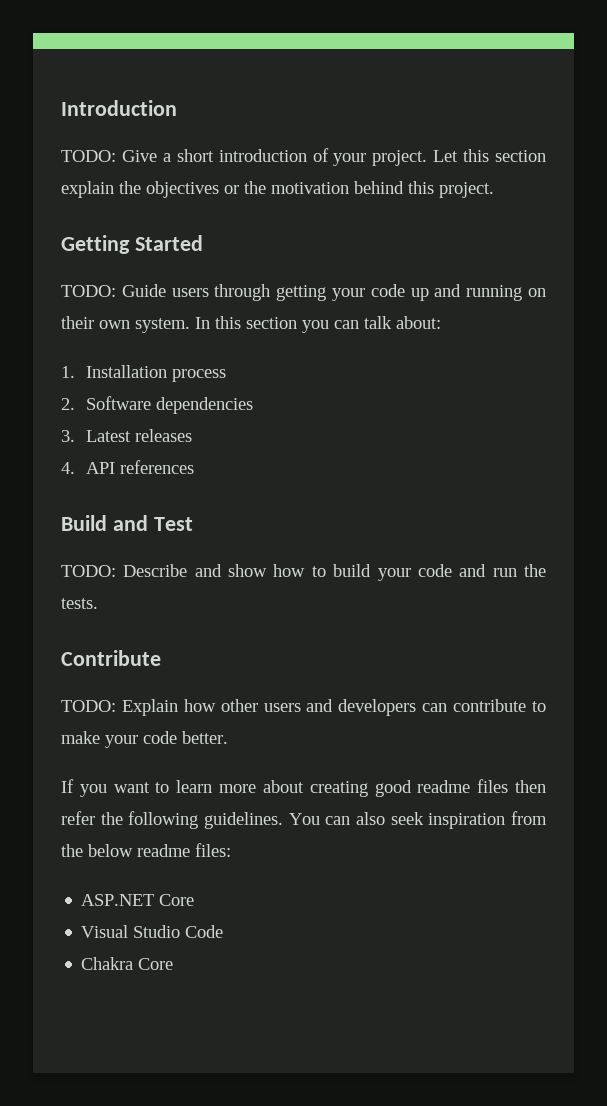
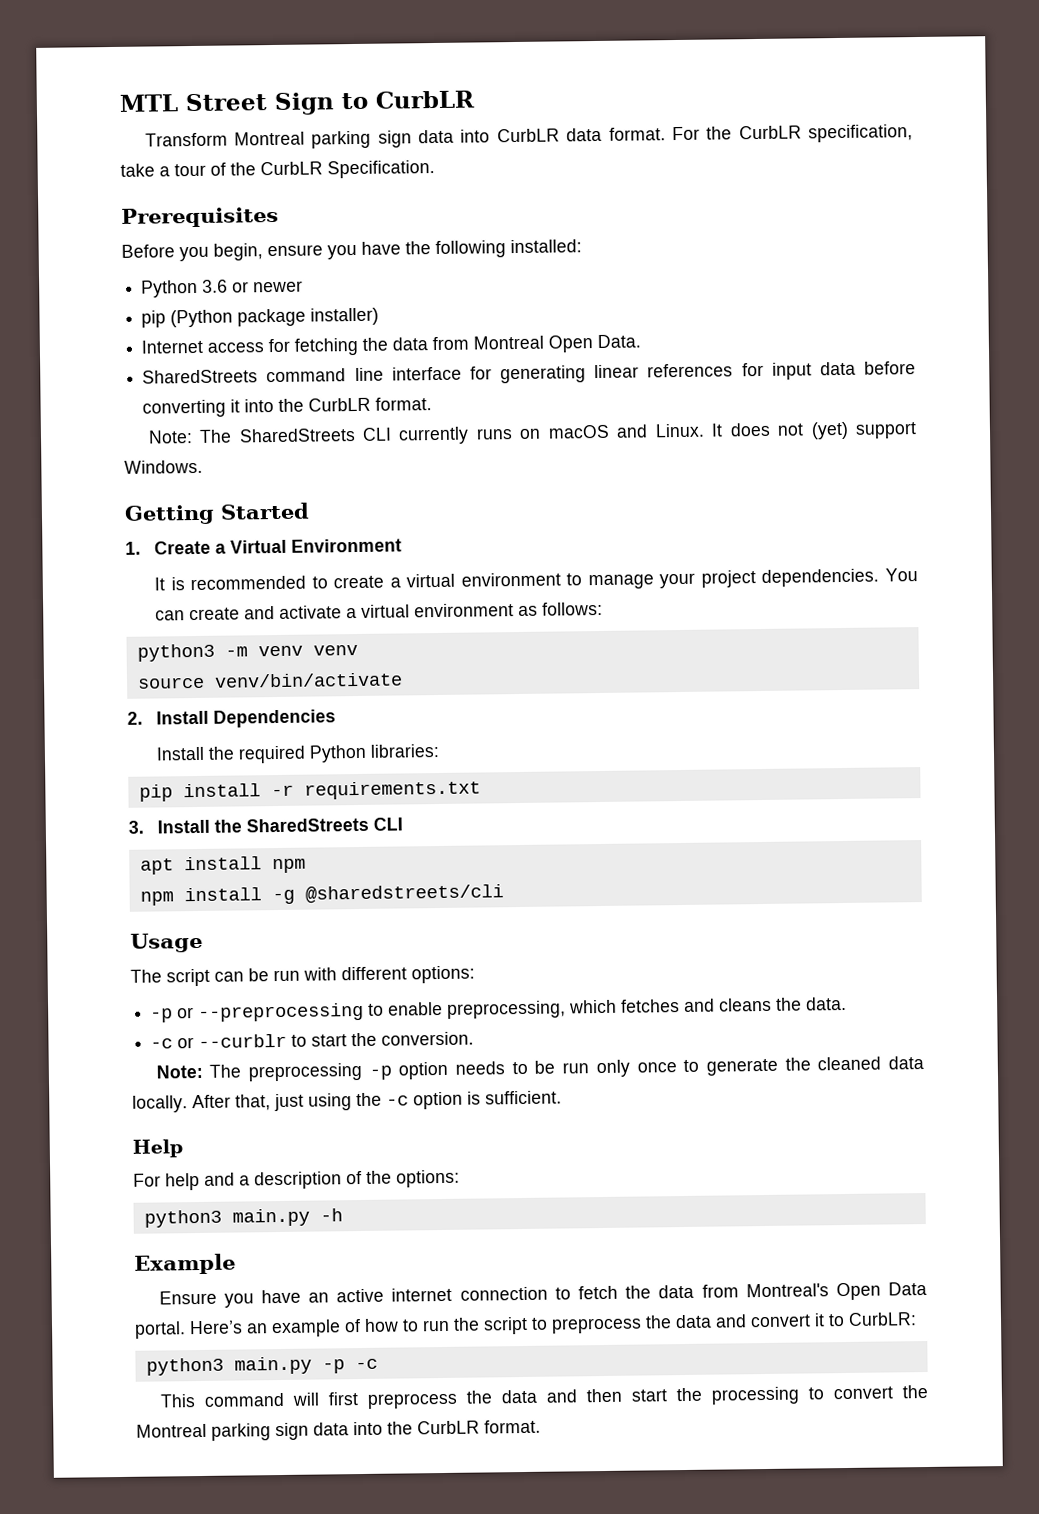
[61,100,177,116] [61,148,546,166] [61,181,494,198] [61,235,203,254] [61,284,547,301] [61,316,441,333] [61,365,226,382] [61,396,253,414] [61,429,192,442] [61,460,194,474] [61,515,193,531] [61,564,547,581] [61,598,98,609] [61,650,161,666] [61,699,547,716] [61,731,228,748] [61,779,546,797] [61,811,547,829] [61,843,231,857] [81,894,195,906] [81,925,224,938] [81,957,174,970] Introduction // TODO: Give a short introduction of your project. Let this section explain the objectives or the motivation behind this project. // Getting Started // TODO: Guide users through getting your code up and running on their own system. In this section you can talk about: // 1. Installation process // 2. Software dependencies // 3. Latest releases // 4. API references // Build and Test // TODO: Describe and show how to build your code and run the tests. // Contribute // TODO: Explain how other users and developers can contribute to make your code better. // If you want to learn more about creating good readme files then refer the following guidelines. You can also seek inspiration from the below readme files: // ASP.NET Core // Visual Studio Code // Chakra Core -> [119,90,475,115] [144,124,914,149] [120,160,435,179] [121,206,279,228] [121,239,582,262] [141,279,304,298] [141,307,380,328] [141,334,642,356] [142,361,916,384] [142,397,433,418] [147,421,918,445] [124,459,203,474] [124,502,310,525] [125,538,403,555] [154,568,918,591] [155,601,604,621] [136,643,358,662] [136,672,403,689] [127,709,337,728] [156,743,440,764] [138,780,481,802] [128,817,404,834] [139,856,306,875] [139,884,504,906] [130,932,203,953] [130,965,475,987] [150,996,848,1023] [150,1031,475,1049] [155,1056,924,1082] [132,1090,562,1113] [132,1139,183,1158] [133,1169,460,1191] [143,1208,343,1228] [134,1253,236,1275] [158,1281,927,1308] [134,1312,917,1339] [145,1356,378,1376] [159,1384,929,1409] [136,1419,541,1441] MTL Street Sign to CurbLR // Transform Montreal parking sign data into CurbLR data format. For the CurbLR specification, take a tour of the CurbLR Specification. // Prerequisites // Before you begin, ensure you have the following installed: // Python 3.6 or newer // pip (Python package installer) // Internet access for fetching the data from Montreal Open Data. // SharedStreets command line interface for generating linear references for input data before converting it into the CurbLR format. // Note: The SharedStreets CLI currently runs on macOS and Linux. It does not (yet) support Windows. // Getting Started // 1. Create a Virtual Environment // It is recommended to create a virtual environment to manage your project dependencies. You can create and activate a virtual environment as follows: // python3 -m venv venv // source venv/bin/activate // 2. Install Dependencies // Install the required Python libraries: // pip install -r requirements.txt // 3. Install the SharedStreets CLI // apt install npm // npm install -g @sharedstreets/cli // Usage // The script can be run with different options: // -p or --preprocessing to enable preprocessing, which fetches and cleans the data. // -c or --curblr to start the conversion. // Note: The preprocessing -p option needs to be run only once to generate the cleaned data locally. After that, just using the -c option is sufficient. // Help // For help and a description of the options: // python3 main.py -h // Example // Ensure you have an active internet connection to fetch the data from Montreal's Open Data portal. Here’s an example of how to run the script to preprocess the data and convert it to CurbLR: // python3 main.py -p -c // This command will first preprocess the data and then start the processing to convert the Montreal parking sign data into the CurbLR format.

